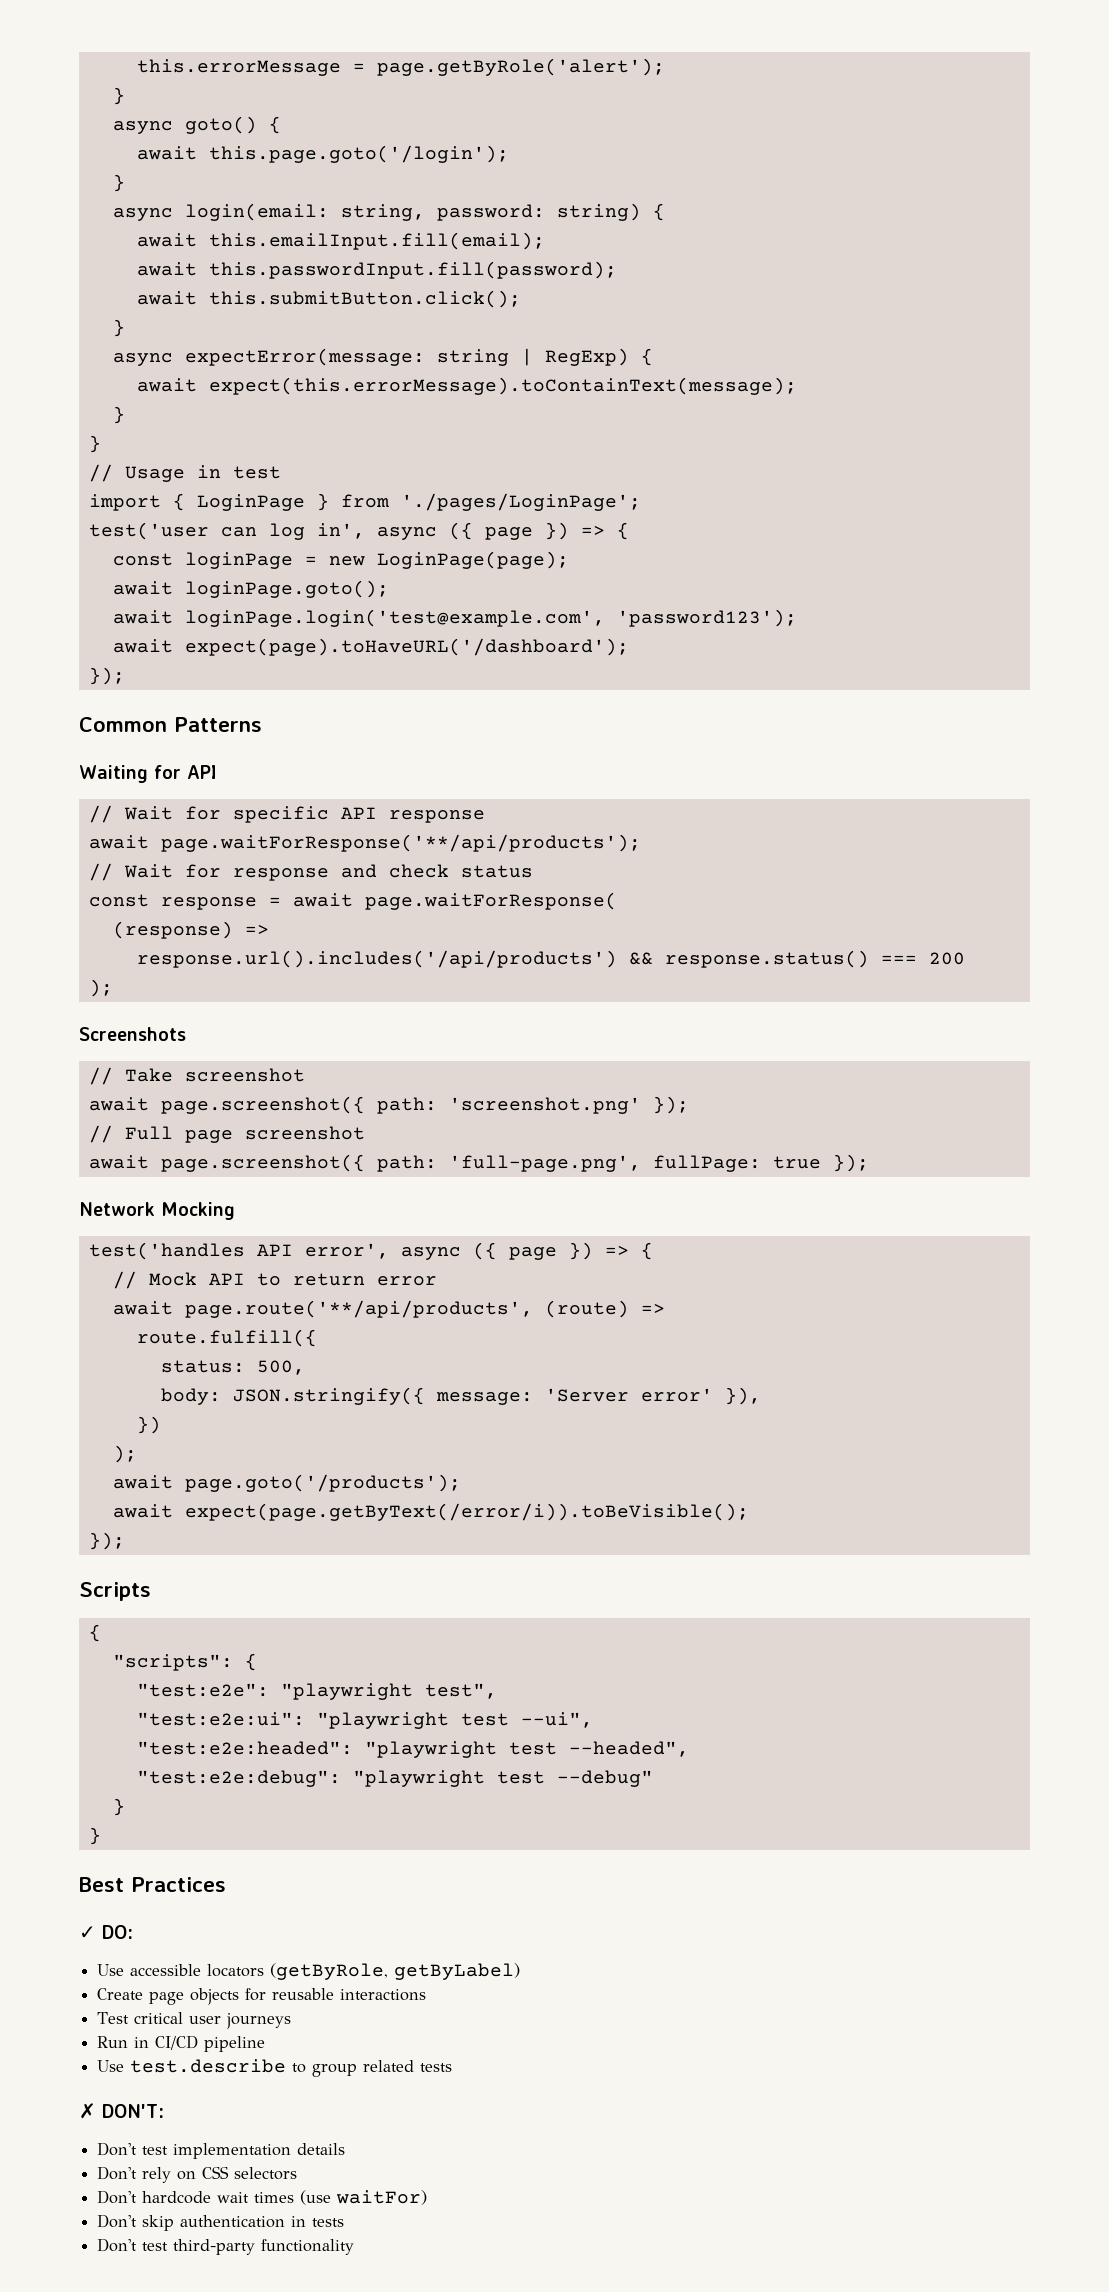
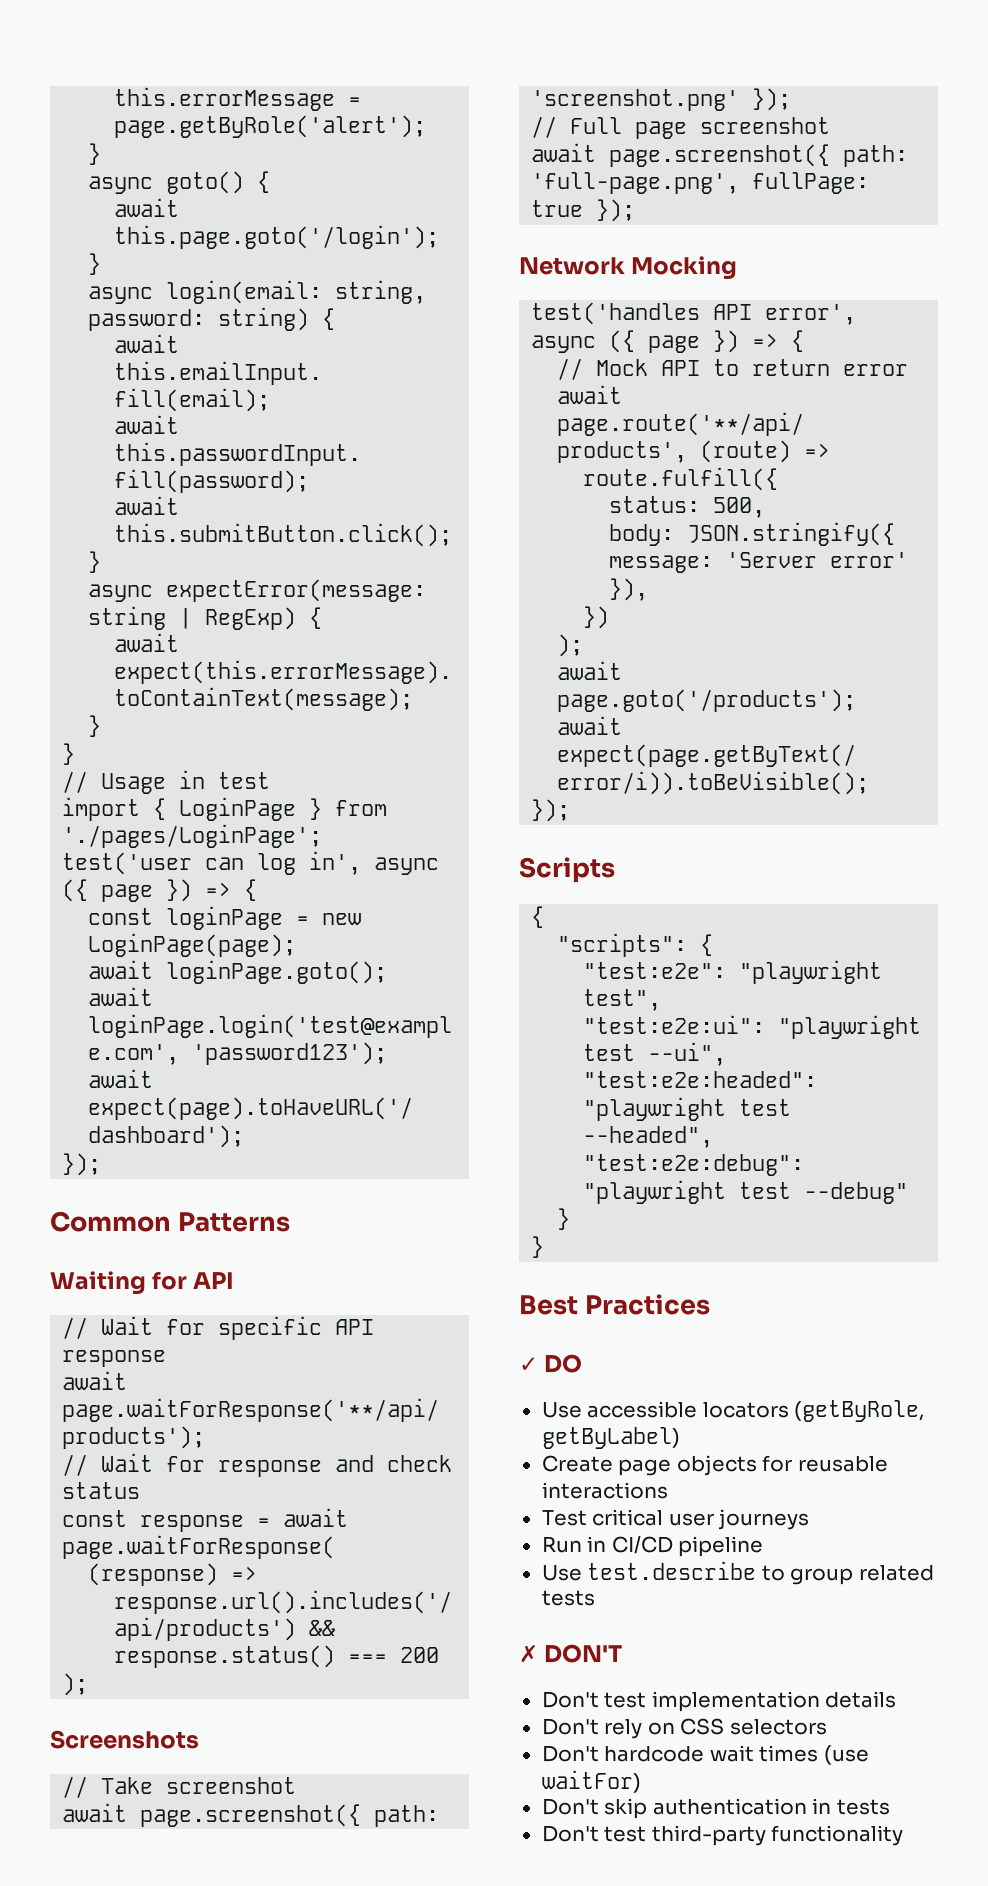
[102,1925,133,1939] DO: -> [544,1354,583,1373] DO
[102,2104,164,2118] DON'T: -> [544,1644,623,1663] DON'T

